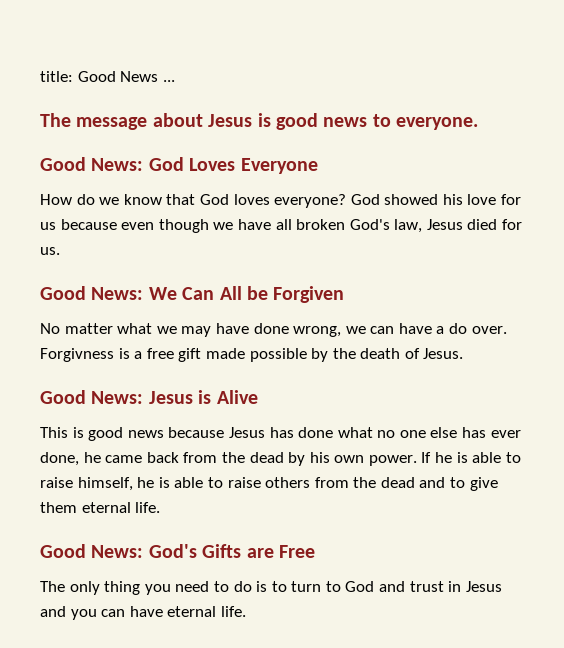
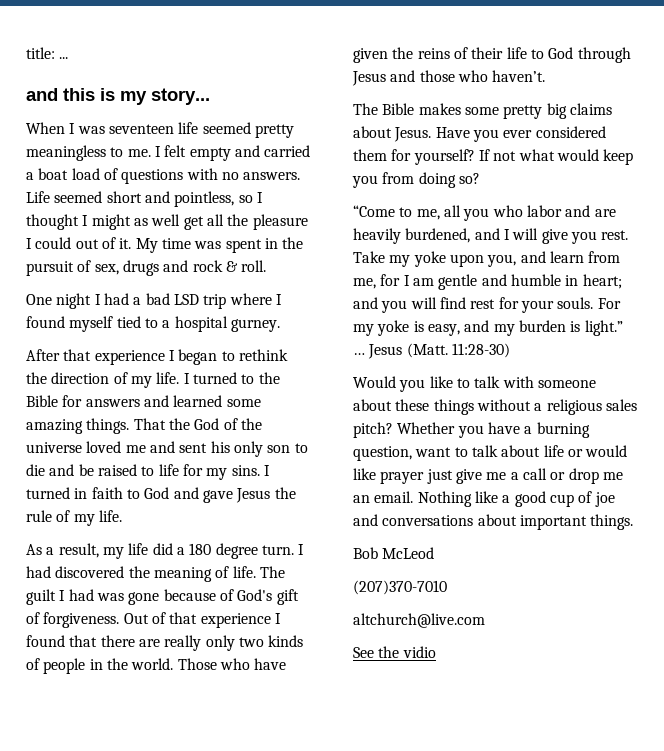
[77,71,159,82] Good News -> (55, 53) none
[40,113,479,130] [40,157,318,174] [40,194,522,208] [40,219,523,233] [40,247,60,255] [40,286,345,303] [40,323,507,337] [40,348,464,362] [40,390,258,404] [40,427,521,441] [40,452,521,466] [40,477,498,491] [40,502,161,513] [40,544,315,558] [40,581,502,595] [40,606,246,620] The message about Jesus is good news to everyone. // Good News: God Loves Everyone // How do we know that God loves everyone? God showed his love for us because even though we have all broken God's law, Jesus died for us. // Good News: We Can All be Forgiven // No matter what we may have done wrong, we can have a do over. Forgivness is a free gift made possible by the death of Jesus. // Good News: Jesus is Alive // This is good news because Jesus has done what no one else has ever done, he came back from the dead by his own power. If he is able to raise himself, he is able to raise others from the dead and to give them eternal life. // Good News: God's Gifts are Free // The only thing you need to do is to turn to God and trust in Jesus and you can have eternal life. -> [26,88,210,105] [26,122,294,138] [26,145,311,161] [26,168,301,184] [26,191,263,207] [26,214,308,230] [26,237,304,253] [26,260,267,276] [26,293,282,309] [26,316,280,332] [26,349,288,365] [26,372,280,388] [26,395,261,407] [26,418,262,434] [26,441,308,457] [26,464,270,480] [26,487,296,503] [26,510,122,526] [26,543,305,559] [26,566,285,582] [26,589,299,605] [26,612,281,628] [26,635,304,651] [26,658,287,674] [353,47,631,63] [352,70,546,86] [353,103,612,119] [353,126,606,142] [353,149,634,165] [352,172,480,188] [353,205,616,221] [353,228,629,244] [353,251,621,267] [353,274,622,290] [353,297,621,313] [353,320,623,336] [353,343,510,359] [353,376,596,392] [353,399,637,415] [353,422,590,438] [353,445,628,461] [353,468,623,484] [353,491,615,507] [353,514,634,530] [353,547,435,559] [353,580,447,595] [353,613,485,628] [353,646,436,658] and this is my story... // When I was seventeen life seemed pretty meaningless to me. I felt empty and carried a boat load of questions with no answers. Life seemed short and pointless, so I thought I might as well get all the pleasure I could out of it. My time was spent in the pursuit of sex, drugs and rock & roll. // One night I had a bad LSD trip where I found myself tied to a hospital gurney. // After that experience I began to rethink the direction of my life. I turned to the Bible for answers and learned some amazing things. That the God of the universe loved me and sent his only son to die and be raised to life for my sins. I turned in faith to God and gave Jesus the rule of my life. // As a result, my life did a 180 degree turn. I had discovered the meaning of life. The guilt I had was gone because of God's gift of forgiveness. Out of that experience I found that there are really only two kinds of people in the world. Those who have given the reins of their life to God through Jesus and those who haven’t. // The Bible makes some pretty big claims about Jesus. Have you ever considered them for yourself? If not what would keep you from doing so? // “Come to me, all you who labor and are heavily burdened, and I will give you rest. Take my yoke upon you, and learn from me, for I am gentle and humble in heart; and you will find rest for your souls. For my yoke is easy, and my burden is light.” … Jesus (Matt. 11:28-30) // Would you like to talk with someone about these things without a religious sales pitch? Whether you have a burning question, want to talk about life or would like prayer just give me a call or drop me an email. Nothing like a good cup of joe and conversations about important things. // Bob McLeod // (207)370-7010 // altchurch@live.com // See the vidio

